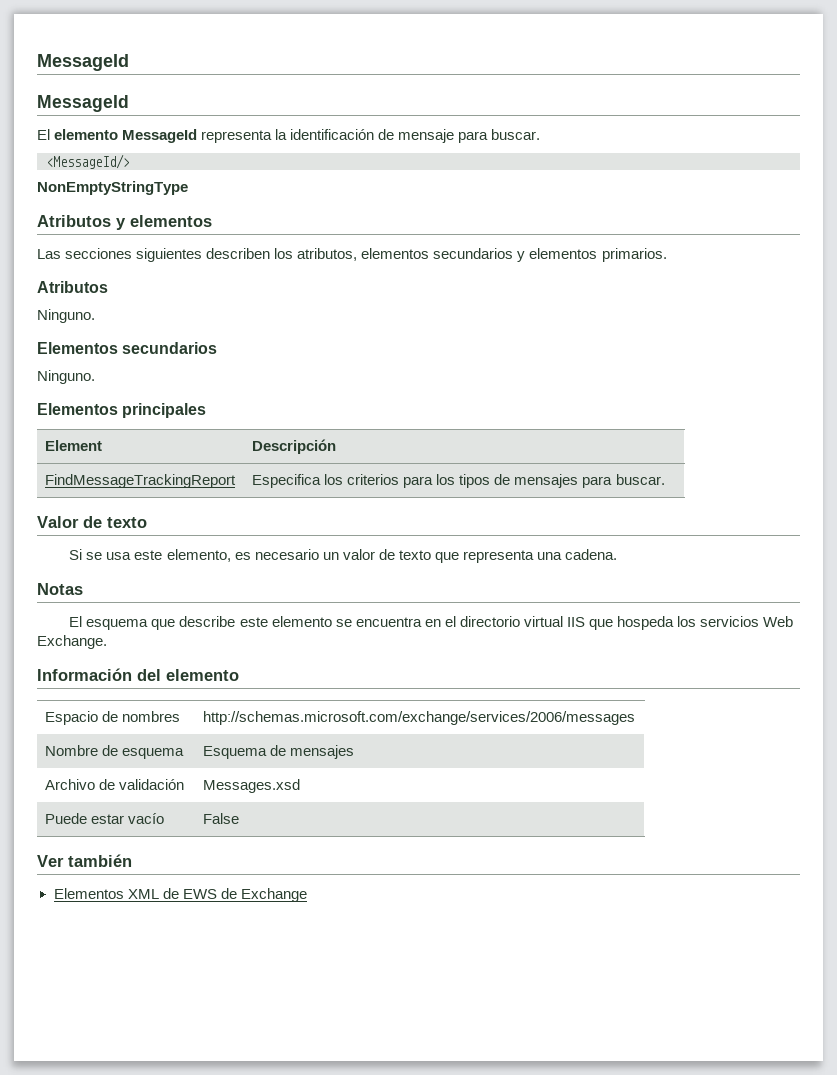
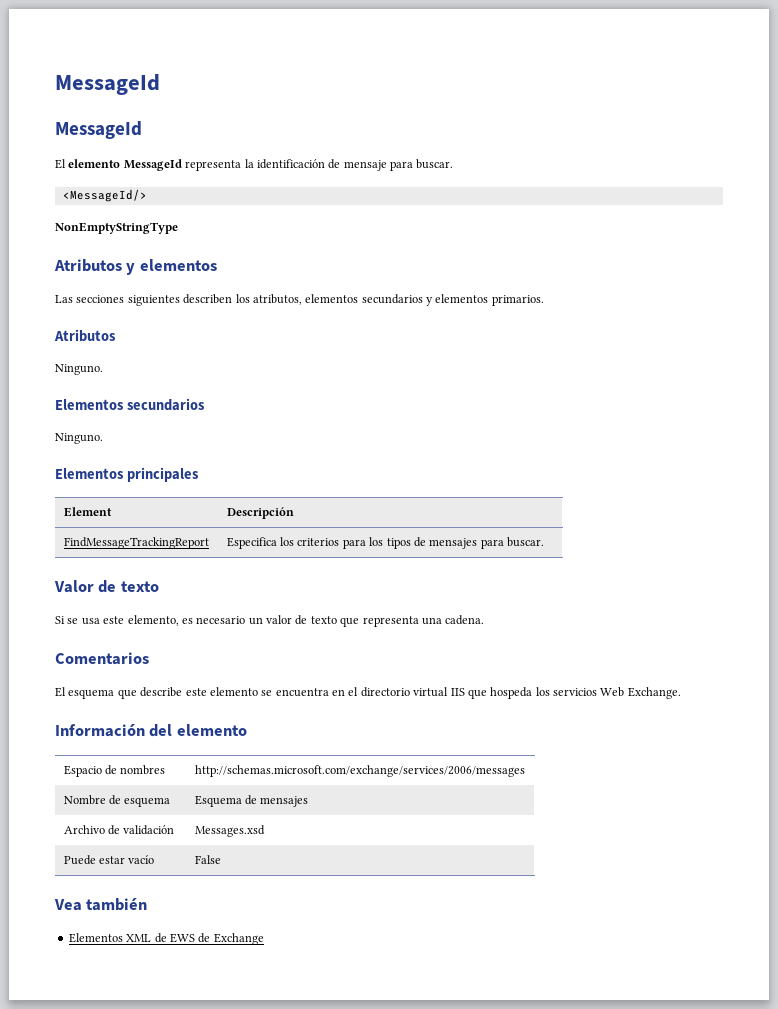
[37,583,83,595] Notas -> [55,652,149,665] Comentarios
[37,855,64,867] Ver -> [54,899,82,911] Vea

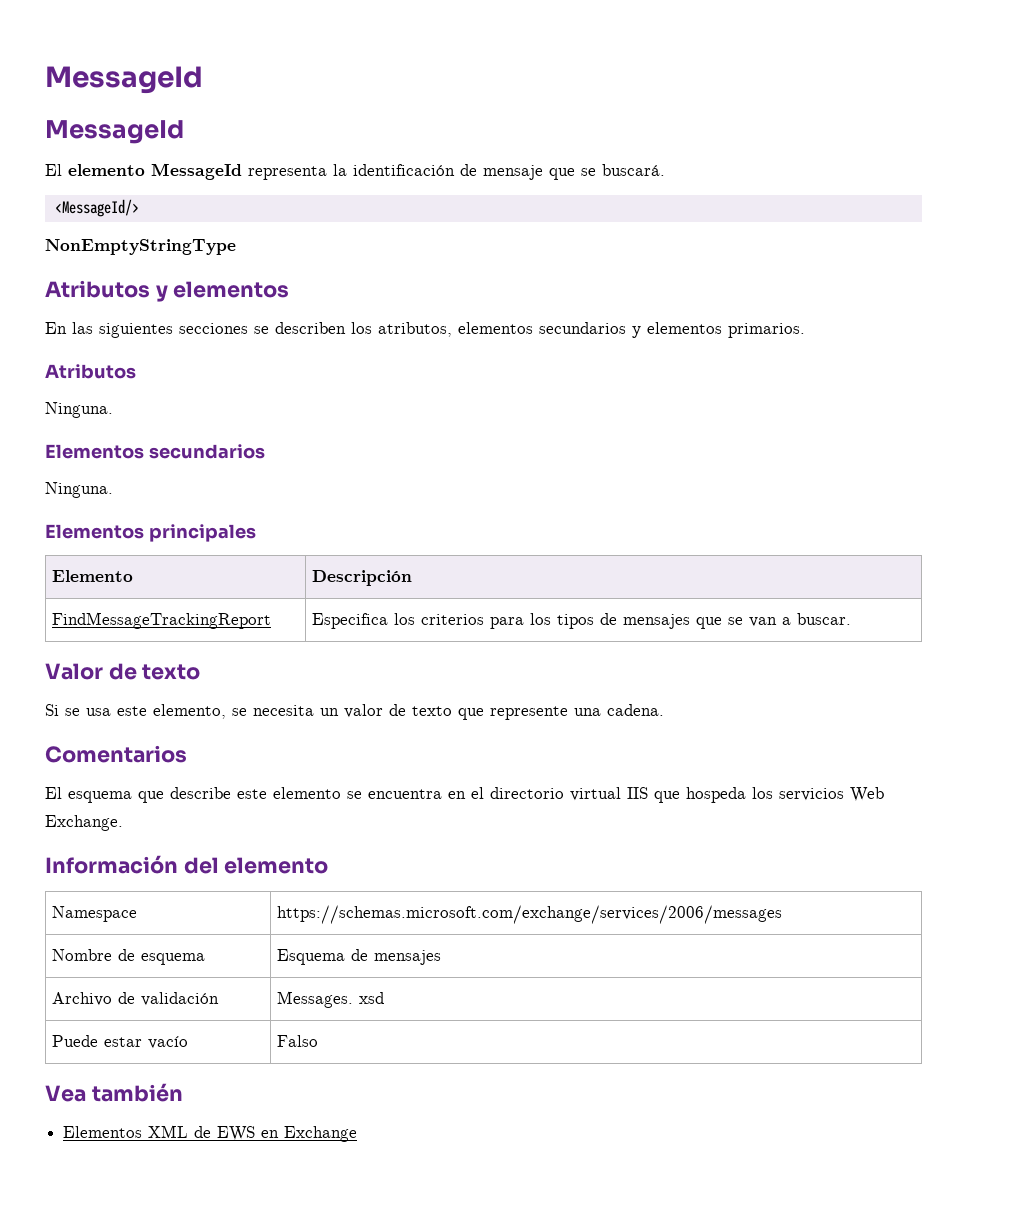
[390,159,454,171] para buscar. -> [549,164,665,180] que se buscará.
[55,295,180,306] Las secciones siguientes -> [45,322,269,338] En las siguientes secciones se
[55,364,103,375] Ninguno. -> [45,402,113,418] Ninguna.
[55,433,103,444] Ninguno. -> [45,482,113,498] Ninguna.
[63,507,112,517] Element -> [51,570,133,582] Elemento
[480,539,504,549] para -> [695,617,791,629] que se van a
[181,616,246,624] es necesario -> [232,705,314,716] se necesita
[362,616,419,627] representa -> [490,706,568,720] represente
[63,765,166,777] [194,765,525,777] Espacio de nombres | http://schemas.microsoft.com/exchange/services/2006/messages -> [51,906,137,922] [276,905,782,924] Namespace | https://schemas.microsoft.com/exchange/services/2006/messages
[194,825,265,837] Messages.xsd -> [276,991,384,1008] Messages. xsd
[194,855,221,864] False -> [276,1035,318,1047] Falso
[198,933,211,943] de -> [261,1130,280,1138] en

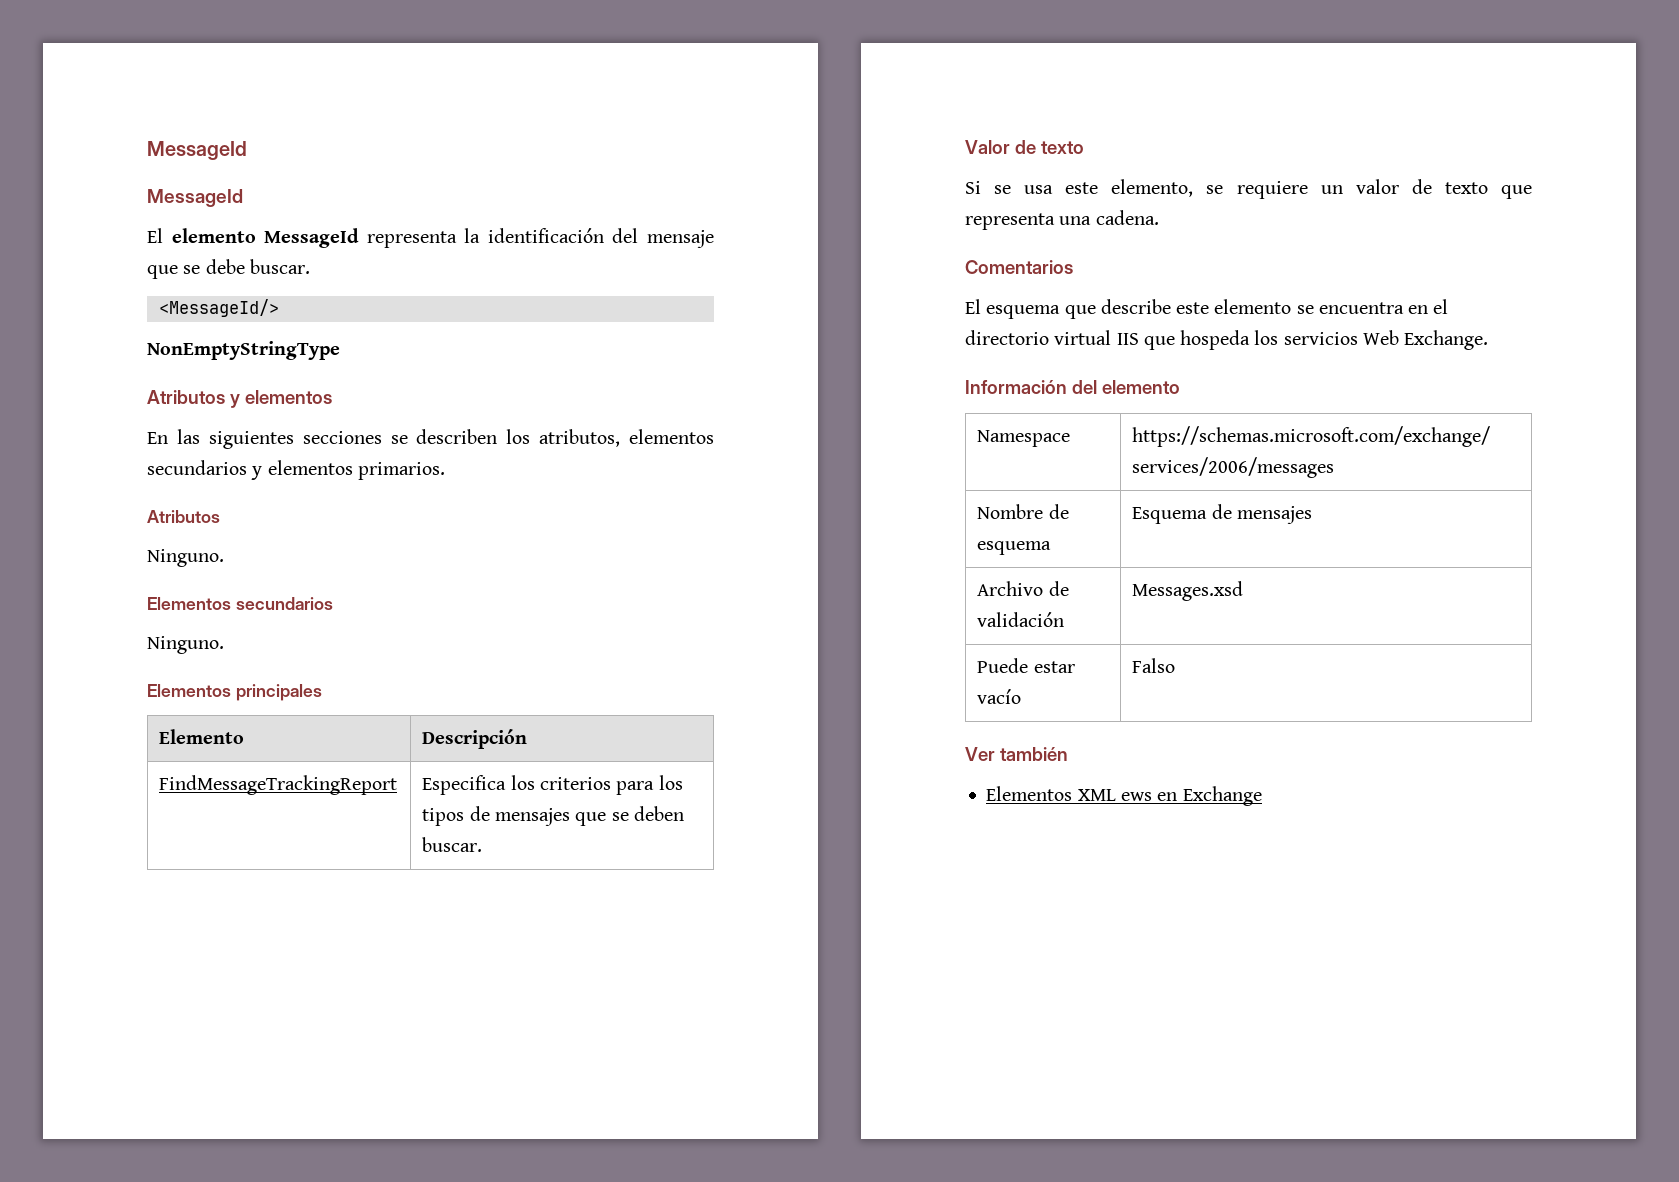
[460,164,477,176] de -> [612,228,639,243] del
[602,164,665,176] buscará. -> [205,259,310,274] debe buscar.
[45,402,113,418] Ninguna. -> [147,549,224,567] Ninguno.
[45,482,113,498] Ninguna. -> [147,636,224,654] Ninguno.
[748,617,791,627] van a -> [633,806,684,821] deben
[253,705,314,716] necesita -> [1236,181,1308,199] requiere
[490,706,568,720] represente -> [965,213,1055,230] representa
[276,991,384,1008] Messages. xsd -> [1132,581,1244,601] Messages.xsd
[45,1085,86,1102] Vea -> [965,747,995,761] Ver
[194,1126,256,1141] de EWS -> [1120,792,1152,801] ews

